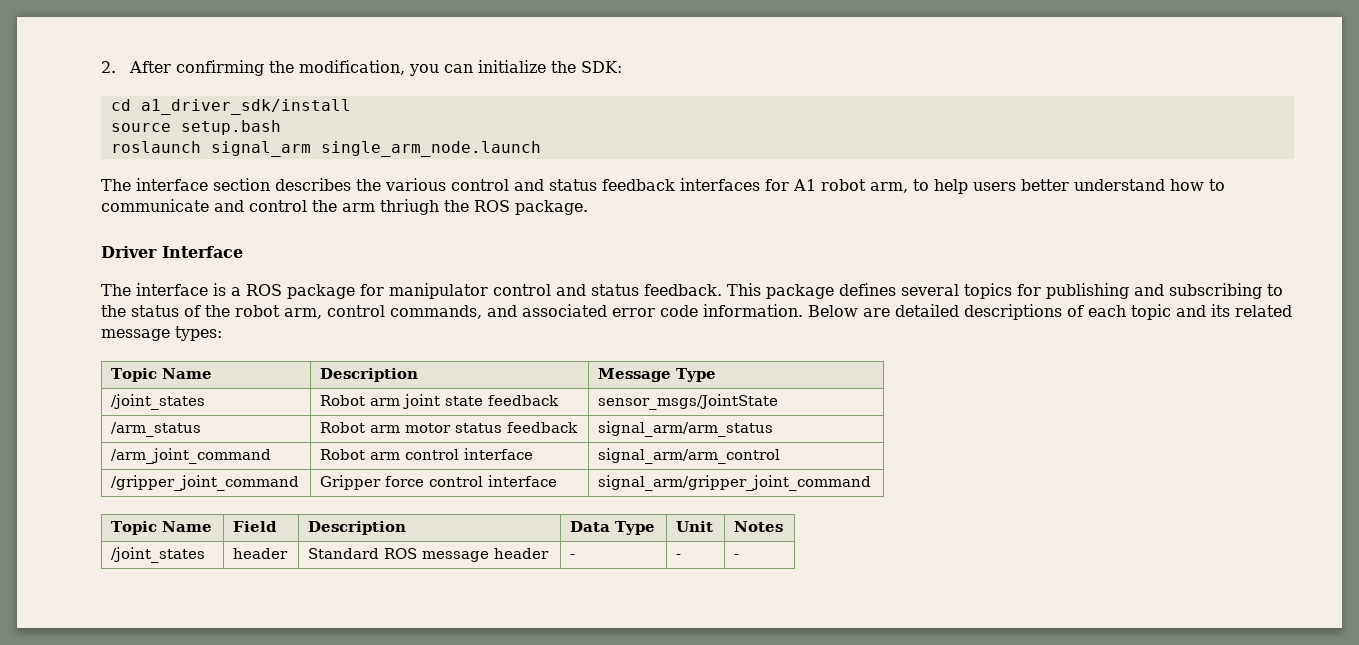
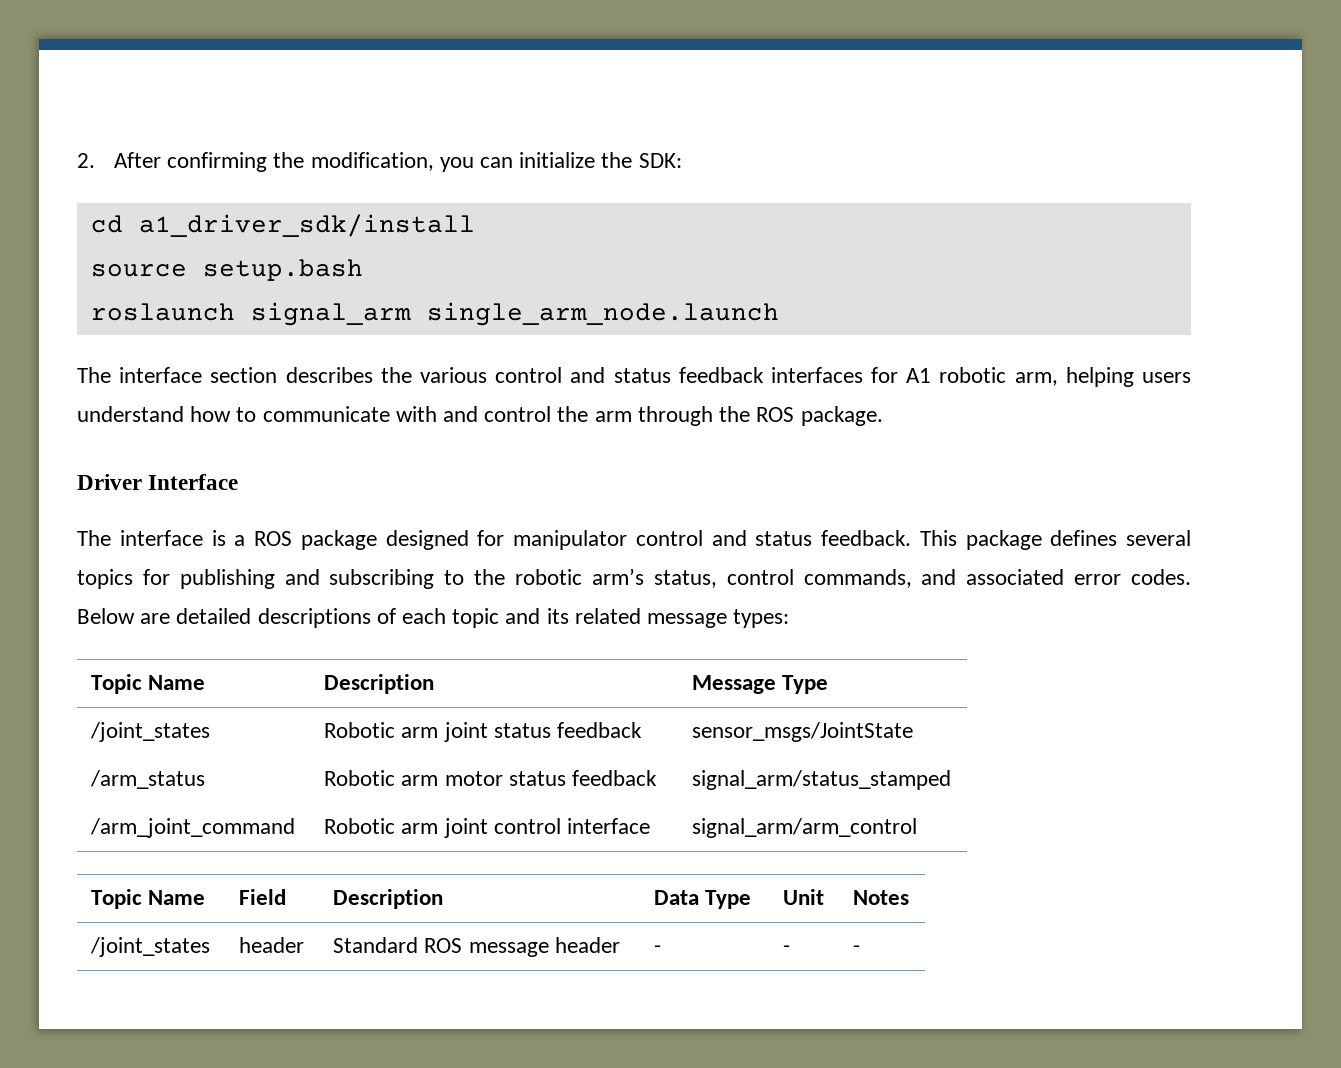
[821,179,1069,194] robot arm, to help users better -> [939,367,1191,387] robotic arm, helping users
(209, 205) none -> [395,406,437,422] with
[380,199,439,215] thriugh -> [637,406,713,426] through
(355, 291) none -> [385,530,469,550] designed
[131,305,322,319] status of the robot arm, -> [515,568,717,588] robotic arm’s status,
[660,304,803,317] code information. -> [1131,569,1191,585] codes.
[320,394,484,409] Robot arm joint state -> [324,722,551,742] Robotic arm joint status
[320,422,366,433] Robot -> [324,770,396,786] Robotic
[598,421,774,437] signal_arm/arm_status -> [692,770,952,790] signal_arm/status_stamped
[320,449,401,460] Robot arm -> [324,818,488,838] Robotic arm joint
[111,475,300,491] [320,475,558,490] [598,475,872,491] // /gripper_joint_command | Gripper force control interface | signal_arm/gripper_joint_command -> (918, 828) none

